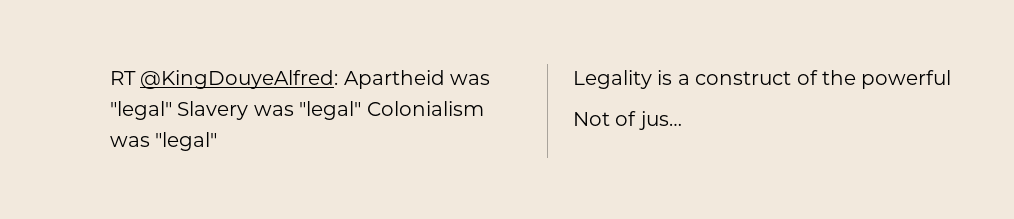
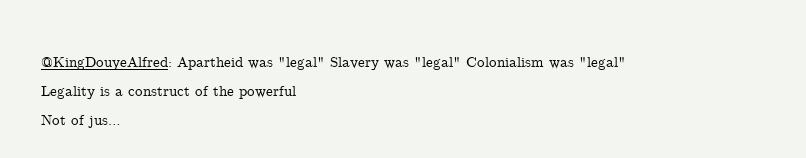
[110,71,136,85] RT -> (41, 63) none

